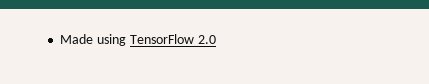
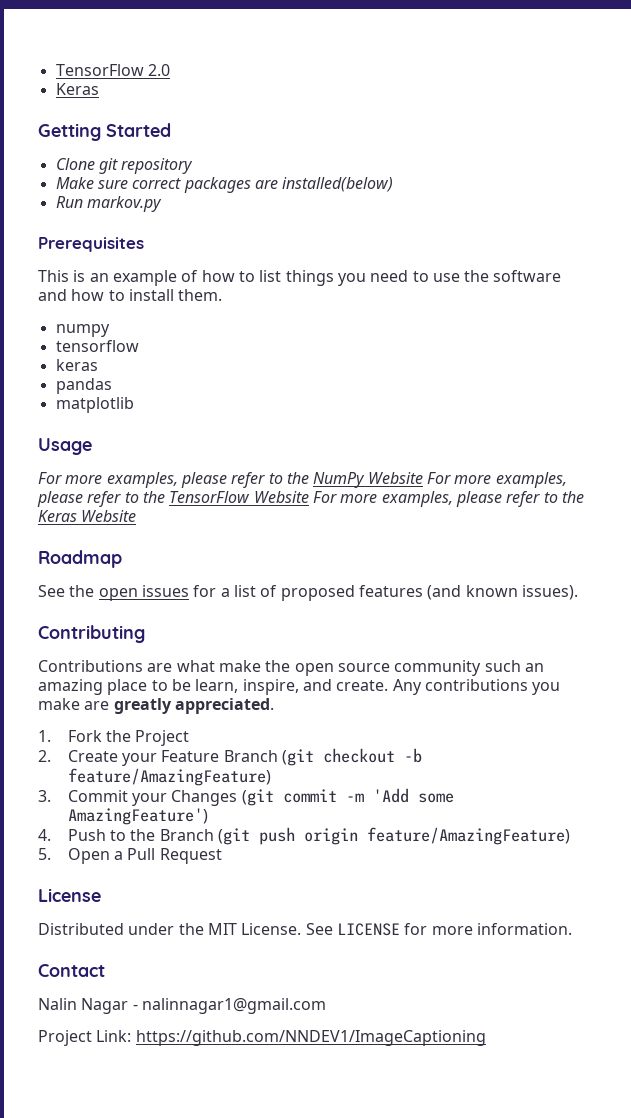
[60,34,127,46] Made using -> (55, 70) none
(216, 39) none -> [55,83,99,95] [38,123,171,141] [55,158,194,174] [55,177,394,193] [55,196,162,212] [38,237,144,252] [38,270,562,286] [38,289,223,301] [55,324,110,337] [55,340,139,352] [55,359,98,371] [55,378,112,394] [55,397,134,413] [38,438,92,455] [38,472,567,488] [37,491,584,507] [38,510,137,522] [38,550,122,568] [38,585,578,601] [38,625,145,643] [38,660,544,676] [38,679,561,695] [38,698,274,714] [38,730,190,746] [38,748,422,766] [67,768,271,786] [38,788,454,806] [67,808,208,825] [38,827,570,845] [38,848,222,864] [38,888,101,902] [38,923,572,936] [38,964,105,977] [38,998,326,1014] [38,1030,486,1046] // Keras // Getting Started // Clone git repository // Make sure correct packages are installed(below) // Run markov.py // Prerequisites // This is an example of how to list things you need to use the software and how to install them. // numpy // tensorflow // keras // pandas // matplotlib // Usage // For more examples, please refer to the NumPy Website For more examples, please refer to the TensorFlow Website For more examples, please refer to the Keras Website // Roadmap // See the open issues for a list of proposed features (and known issues). // Contributing // Contributions are what make the open source community such an amazing place to be learn, inspire, and create. Any contributions you make are greatly appreciated. // 1. Fork the Project // 2. Create your Feature Branch (git checkout -b feature/AmazingFeature) // 3. Commit your Changes (git commit -m 'Add some AmazingFeature') // 4. Push to the Branch (git push origin feature/AmazingFeature) // 5. Open a Pull Request // License // Distributed under the MIT License. See LICENSE for more information. // Contact // Nalin Nagar - nalinnagar1@gmail.com // Project Link: https://github.com/NNDEV1/ImageCaptioning

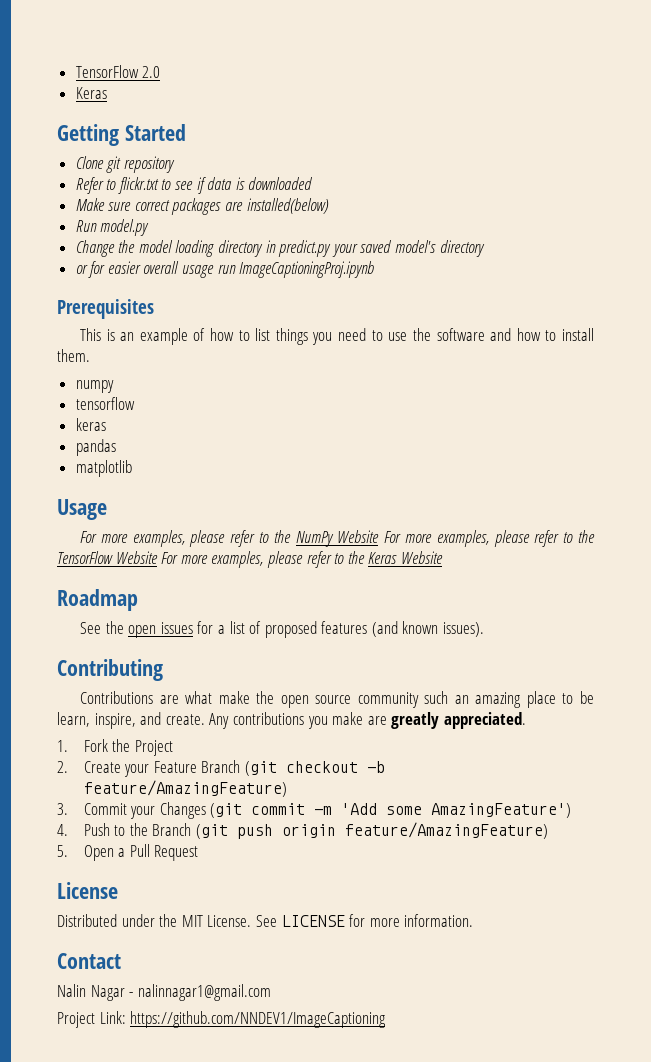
(194, 166) none -> [75,177,313,194] // Refer to flickr.txt to see if data is downloaded
[86,196,162,212] markov.py -> [100,219,150,236] [75,240,485,257] [75,261,375,278] model.py // Change the model loading directory in predict.py your saved model's directory // or for easier overall usage run ImageCaptioningProj.ipynb

